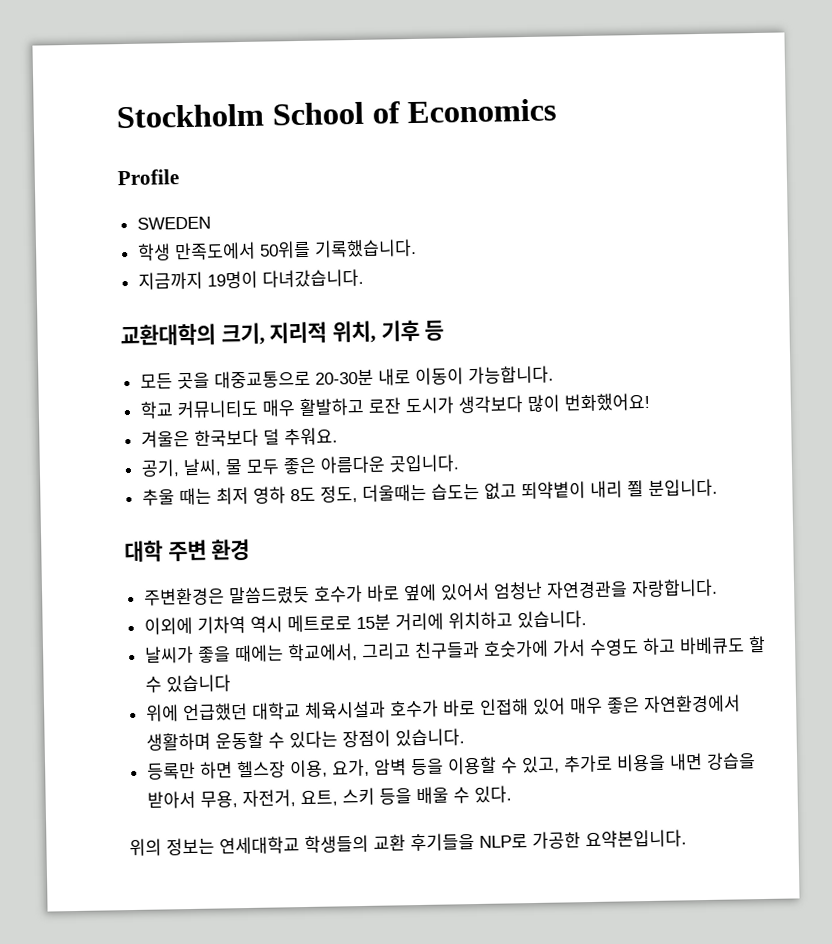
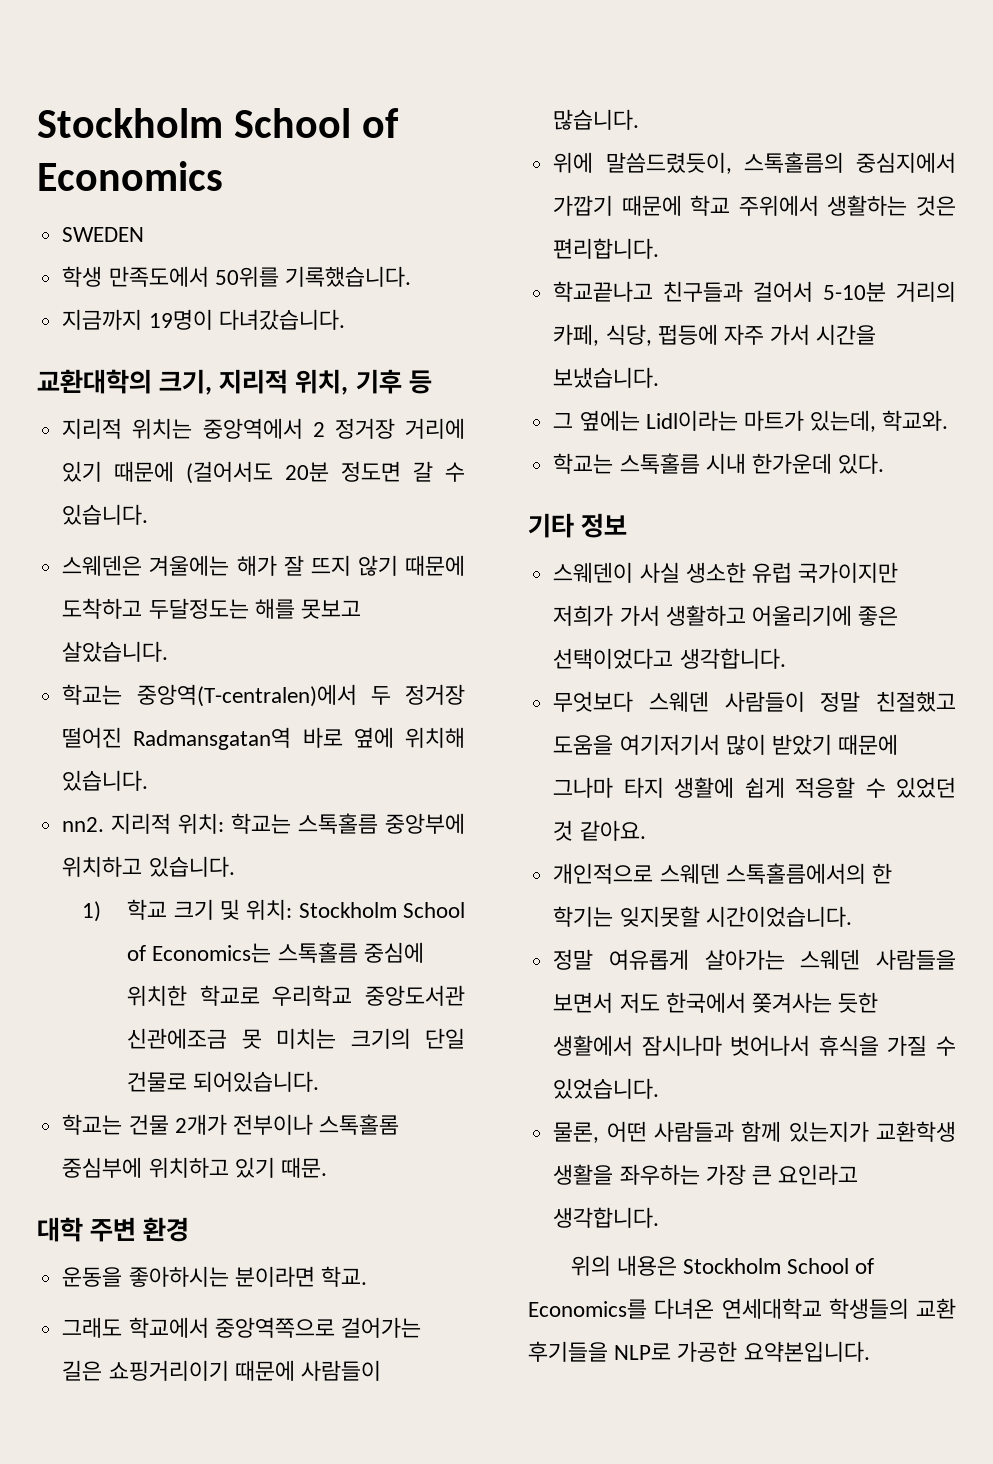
[117,169,179,186] // Profile -> (223, 176) none
[139,365,554,390] [139,392,650,419] [140,427,338,448] [140,454,459,477] [141,478,718,506] [124,538,251,563] [142,578,718,606] [143,610,587,635] [144,635,766,664] [144,674,231,693] [145,694,741,722] [145,728,465,751] [146,752,756,780] [146,785,512,809] [129,837,215,857] 모든 곳을 대중교통으로 20-30분 내로 이동이 가능합니다. // 학교 커뮤니티도 매우 활발하고 로잔 도시가 생각보다 많이 번화했어요! // 겨울은 한국보다 덜 추워요. // 공기, 날씨, 물 모두 좋은 아름다운 곳입니다. // 추울 때는 최저 영하 8도 정도, 더울때는 습도는 없고 뙤약볕이 내리 쬘 분입니다. // 대학 주변 환경 // 주변환경은 말씀드렸듯 호수가 바로 옆에 있어서 엄청난 자연경관을 자랑합니다. // 이외에 기차역 역시 메트로로 15분 거리에 위치하고 있습니다. // 날씨가 좋을 때에는 학교에서, 그리고 친구들과 호숫가에 가서 수영도 하고 바베큐도 할 수 있습니다 // 위에 언급했던 대학교 체육시설과 호수가 바로 인접해 있어 매우 좋은 자연환경에서 생활하며 운동할 수 있다는 장점이 있습니다. // 등록만 하면 헬스장 이용, 요가, 암벽 등을 이용할 수 있고, 추가로 비용을 내면 강습을 받아서 무용, 자전거, 요트, 스키 등을 배울 수 있다. // 위의 정보는 -> [62,418,465,439] [62,461,465,484] [62,504,149,525] [62,555,465,576] [62,598,361,619] [62,641,169,662] [62,684,465,707] [62,727,465,750] [62,770,149,791] [62,813,465,834] [62,856,235,877] [82,899,465,922] [127,942,424,963] [127,985,465,1006] [127,1028,465,1049] [127,1071,320,1092] [62,1114,400,1135] [62,1157,327,1178] [37,1217,190,1242] [62,1266,367,1287] [62,1317,421,1338] [62,1360,381,1381] [553,109,640,130] [553,152,956,174] [553,195,956,216] [553,238,660,259] [553,281,956,302] [553,324,877,346] [553,367,660,388] [553,410,949,432] [553,453,885,474] [528,513,628,538] [553,562,899,583] [553,605,899,626] [553,648,786,669] [553,691,956,712] [553,734,899,755] [553,777,956,798] [553,820,646,841] [553,863,892,884] [553,906,852,927] [553,949,956,970] [553,992,879,1013] [553,1035,956,1056] [553,1078,660,1099] [553,1121,956,1143] [553,1164,859,1185] [553,1207,660,1228] [570,1255,875,1276] [528,1298,715,1319] 지리적 위치는 중앙역에서 2 정거장 거리에 있기 때문에 (걸어서도 20분 정도면 갈 수 있습니다. // 스웨덴은 겨울에는 해가 잘 뜨지 않기 때문에 도착하고 두달정도는 해를 못보고 살았습니다. // 학교는 중앙역(T-centralen)에서 두 정거장 떨어진 Radmansgatan역 바로 옆에 위치해 있습니다. // nn2. 지리적 위치: 학교는 스톡홀름 중앙부에 위치하고 있습니다. // 1) 학교 크기 및 위치: Stockholm School of Economics는 스톡홀름 중심에 위치한 학교로 우리학교 중앙도서관 신관에조금 못 미치는 크기의 단일 건물로 되어있습니다. // 학교는 건물 2개가 전부이나 스톡홀롬 중심부에 위치하고 있기 때문. // 대학 주변 환경 // 운동을 좋아하시는 분이라면 학교. // 그래도 학교에서 중앙역쪽으로 걸어가는 길은 쇼핑거리이기 때문에 사람들이 많습니다. // 위에 말씀드렸듯이, 스톡홀름의 중심지에서 가깝기 때문에 학교 주위에서 생활하는 것은 편리합니다. // 학교끝나고 친구들과 걸어서 5-10분 거리의 카페, 식당, 펍등에 자주 가서 시간을 보냈습니다. // 그 옆에는 Lidl이라는 마트가 있는데, 학교와. // 학교는 스톡홀름 시내 한가운데 있다. // 기타 정보 // 스웨덴이 사실 생소한 유럽 국가이지만 저희가 가서 생활하고 어울리기에 좋은 선택이었다고 생각합니다. // 무엇보다 스웨덴 사람들이 정말 친절했고 도움을 여기저기서 많이 받았기 때문에 그나마 타지 생활에 쉽게 적응할 수 있었던 것 같아요. // 개인적으로 스웨덴 스톡홀름에서의 한 학기는 잊지못할 시간이었습니다. // 정말 여유롭게 살아가는 스웨덴 사람들을 보면서 저도 한국에서 쫒겨사는 듯한 생활에서 잠시나마 벗어나서 휴식을 가질 수 있었습니다. // 물론, 어떤 사람들과 함께 있는지가 교환학생 생활을 좌우하는 가장 큰 요인라고 생각합니다. // 위의 내용은 Stockholm School of Economics를 다녀온

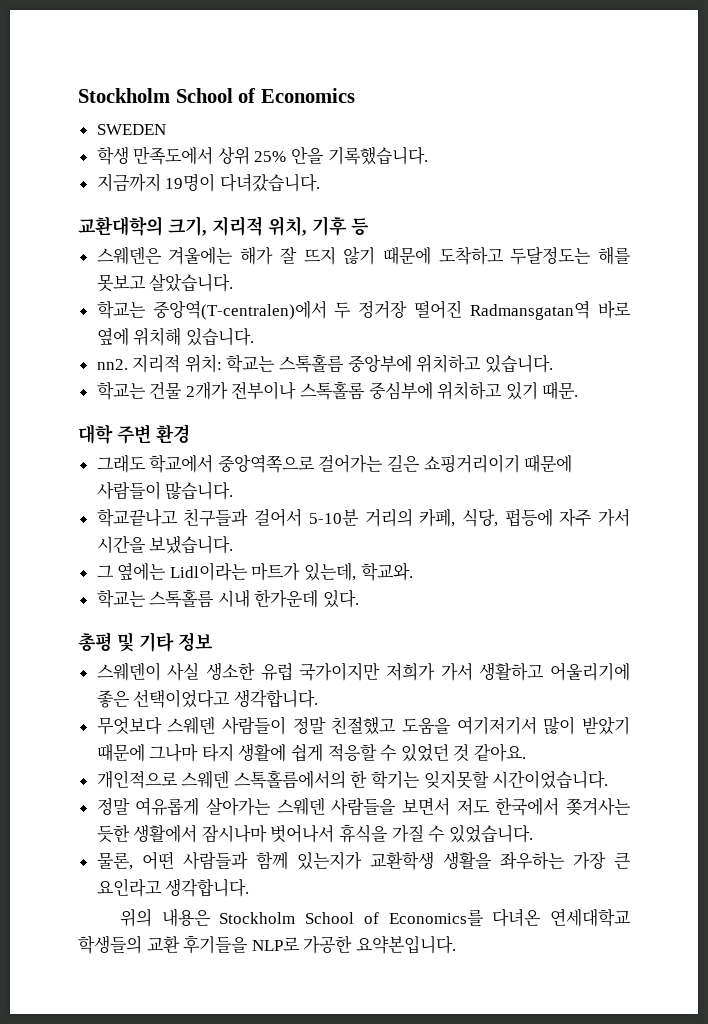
[214,266,279,287] 50위를 -> [217,146,325,165] 상위 25% 안을
[62,418,465,439] [62,461,465,484] [62,504,149,525] // 지리적 위치는 중앙역에서 2 정거장 거리에 있기 때문에 (걸어서도 20분 정도면 갈 수 있습니다. -> (369, 226) none
[82,899,465,922] [127,942,424,963] [127,985,465,1006] [127,1028,465,1049] [127,1071,320,1092] // 1) 학교 크기 및 위치: Stockholm School of Economics는 스톡홀름 중심에 위치한 학교로 우리학교 중앙도서관 신관에조금 못 미치는 크기의 단일 건물로 되어있습니다. -> (553, 364) none
[62,1266,367,1287] // 운동을 좋아하시는 분이라면 학교. -> (190, 433) none
[553,152,956,174] [553,195,956,216] [553,238,660,259] // 위에 말씀드렸듯이, 스톡홀름의 중심지에서 가깝기 때문에 학교 주위에서 생활하는 것은 편리합니다. -> (234, 491) none
(885, 463) none -> [78,632,134,652] 총평 및

